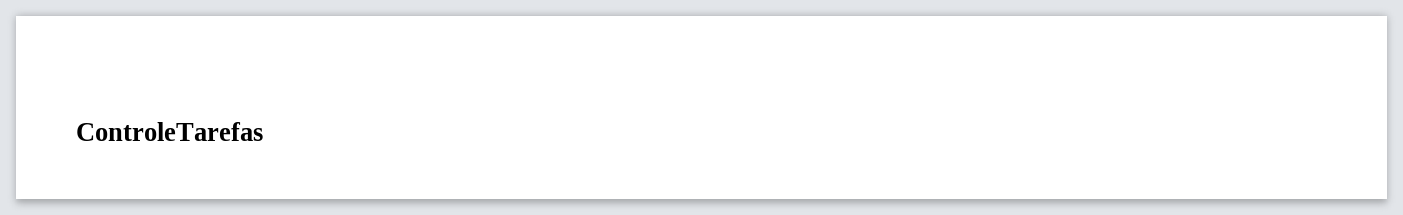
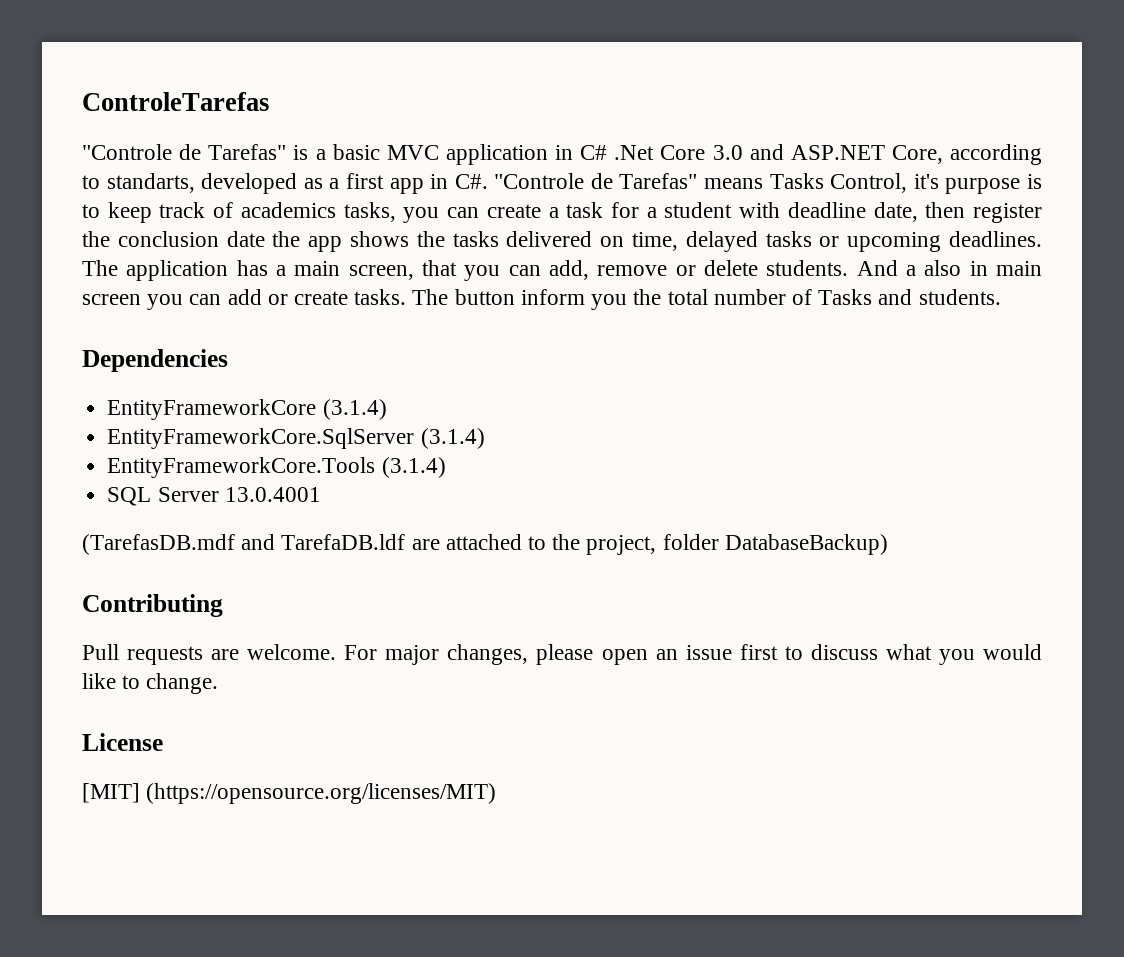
(263, 131) none -> [82,144,1042,165] [82,173,1042,194] [82,202,1042,223] [82,231,1042,252] [82,260,1042,281] [82,289,1001,310] [82,349,228,372] [107,399,387,420] [107,428,485,449] [107,457,446,478] [107,487,321,506] [82,534,888,555] [82,594,223,617] [82,644,1042,665] [82,673,219,694] [82,733,163,751] [82,783,497,804] // "Controle de Tarefas" is a basic MVC application in C# .Net Core 3.0 and ASP.NET Core, according to standarts, developed as a first app in C#. "Controle de Tarefas" means Tasks Control, it's purpose is to keep track of academics tasks, you can create a task for a student with deadline date, then register the conclusion date the app shows the tasks delivered on time, delayed tasks or upcoming deadlines. The application has a main screen, that you can add, remove or delete students. And a also in main screen you can add or create tasks. The button inform you the total number of Tasks and students. // Dependencies // EntityFrameworkCore (3.1.4) // EntityFrameworkCore.SqlServer (3.1.4) // EntityFrameworkCore.Tools (3.1.4) // SQL Server 13.0.4001 // (TarefasDB.mdf and TarefaDB.ldf are attached to the project, folder DatabaseBackup) // Contributing // Pull requests are welcome. For major changes, please open an issue first to discuss what you would like to change. // License // [MIT] (https://opensource.org/licenses/MIT)

